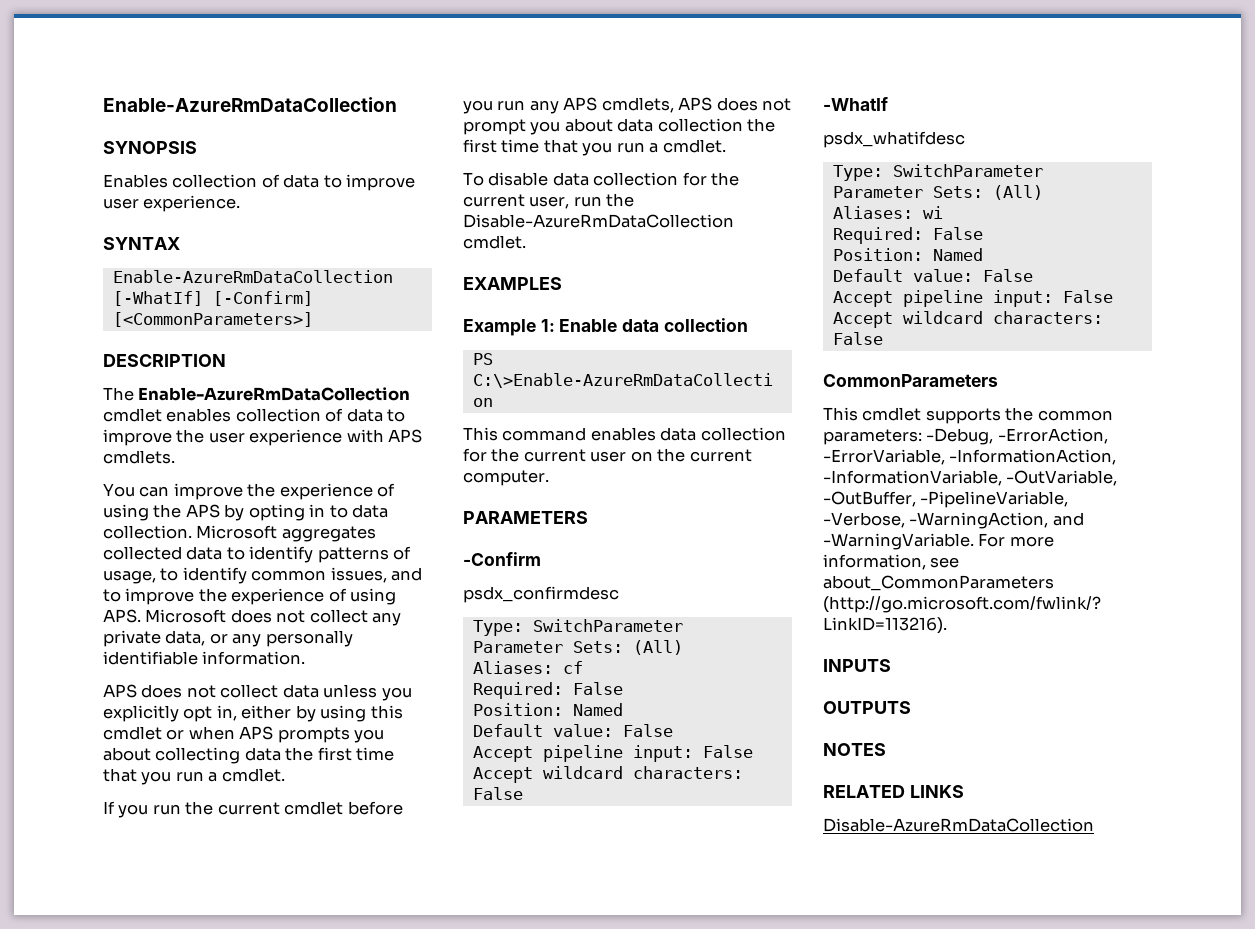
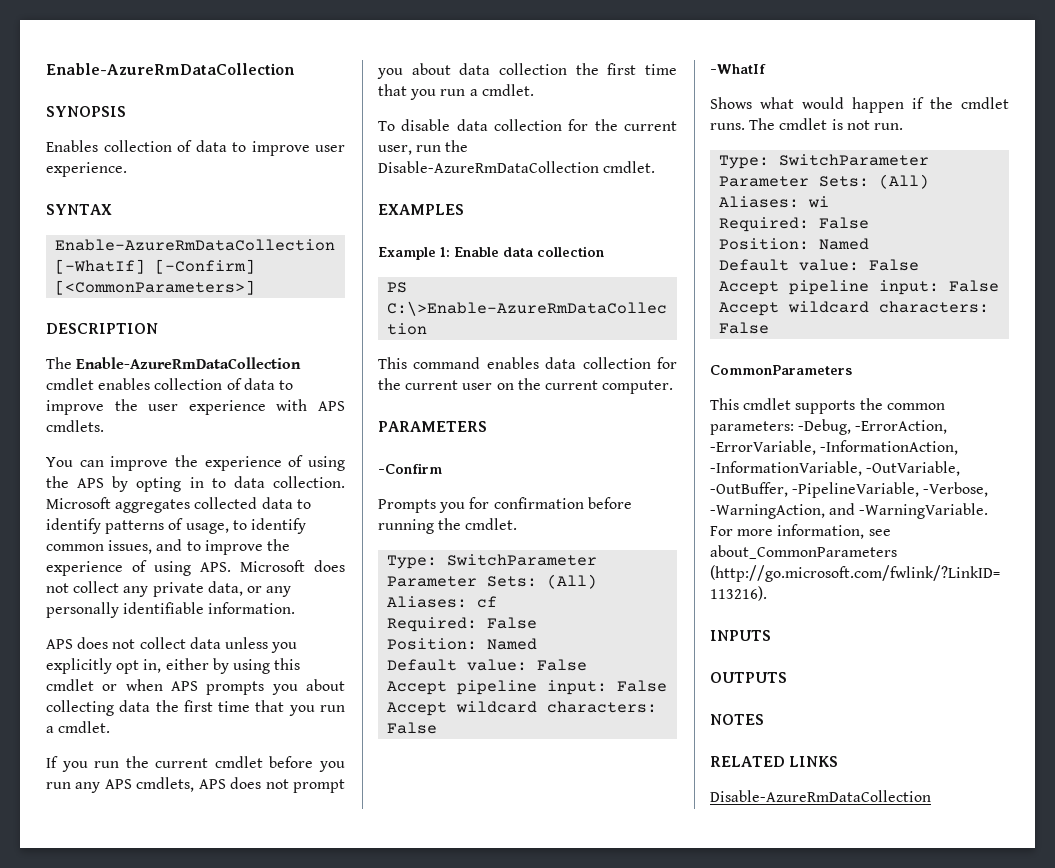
[463,586,619,603] psdx_confirmdesc -> [378,497,632,513] [378,518,518,534] Prompts you for confirmation before running the cmdlet.
[823,131,965,148] psdx_whatifdesc -> [710,97,1009,113] [710,118,903,130] Shows what would happen if the cmdlet runs. The cmdlet is not run.

